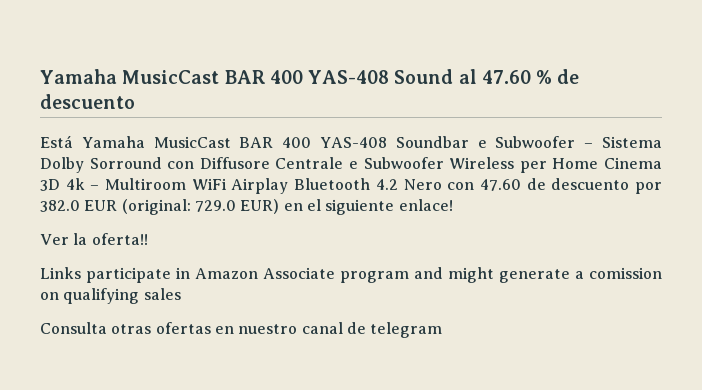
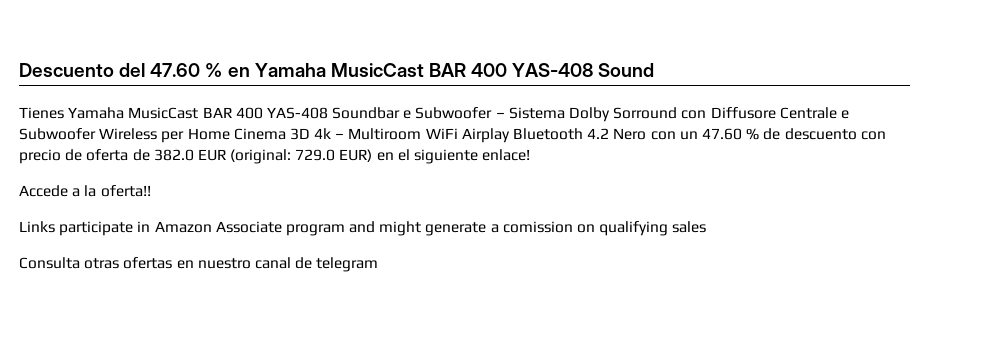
(40, 76) none -> [19,63,250,77] Descuento del 47.60 % en
[458,69,580,84] [40,94,135,109] [40,135,73,148] al 47.60 % de descuento // Está -> [19,107,64,119] // Tienes
[479,178,662,194] 47.60 de descuento por -> [679,128,886,140] [19,149,150,164] un 47.60 % de descuento con precio de oferta de
[40,234,69,245] Ver -> [19,185,81,197] Accede a

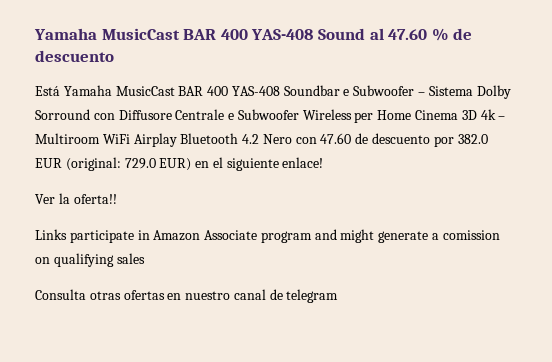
[19,63,250,77] Descuento del 47.60 % en -> (34, 34) none
[19,107,64,119] // Tienes -> [369,28,473,41] [35,50,114,62] [35,86,60,96] al 47.60 % de descuento // Está
[679,128,886,140] [19,149,150,164] un 47.60 % de descuento con precio de oferta de -> [320,133,454,147] 47.60 de descuento por
[19,185,81,197] Accede a -> [35,194,55,204] Ver

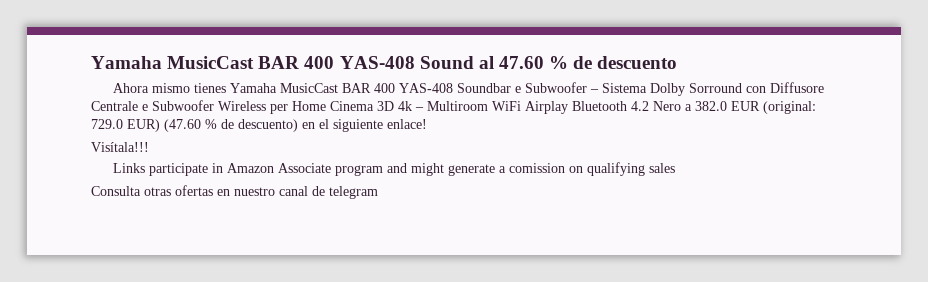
[35,86,60,96] Está -> [112,83,226,93] Ahora mismo tienes
[295,133,454,147] con 47.60 de descuento por -> [685,104,692,111] a
(192, 164) none -> [164,119,298,132] (47.60 % de descuento)
[35,193,117,204] Ver la oferta!! -> [91,142,149,152] Visítala!!!

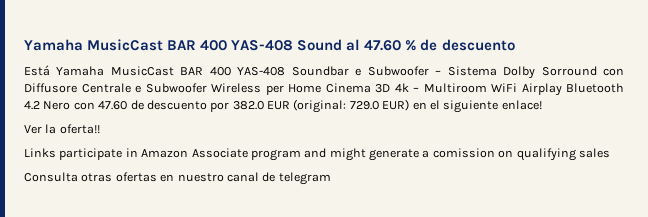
[112,83,226,93] Ahora mismo tienes -> [24,65,50,76] Está
[685,104,692,111] a -> [73,100,230,112] con 47.60 de descuento por
[164,119,298,132] (47.60 % de descuento) -> (410, 105) none
[91,142,149,152] Visítala!!! -> [24,124,100,134] Ver la oferta!!

